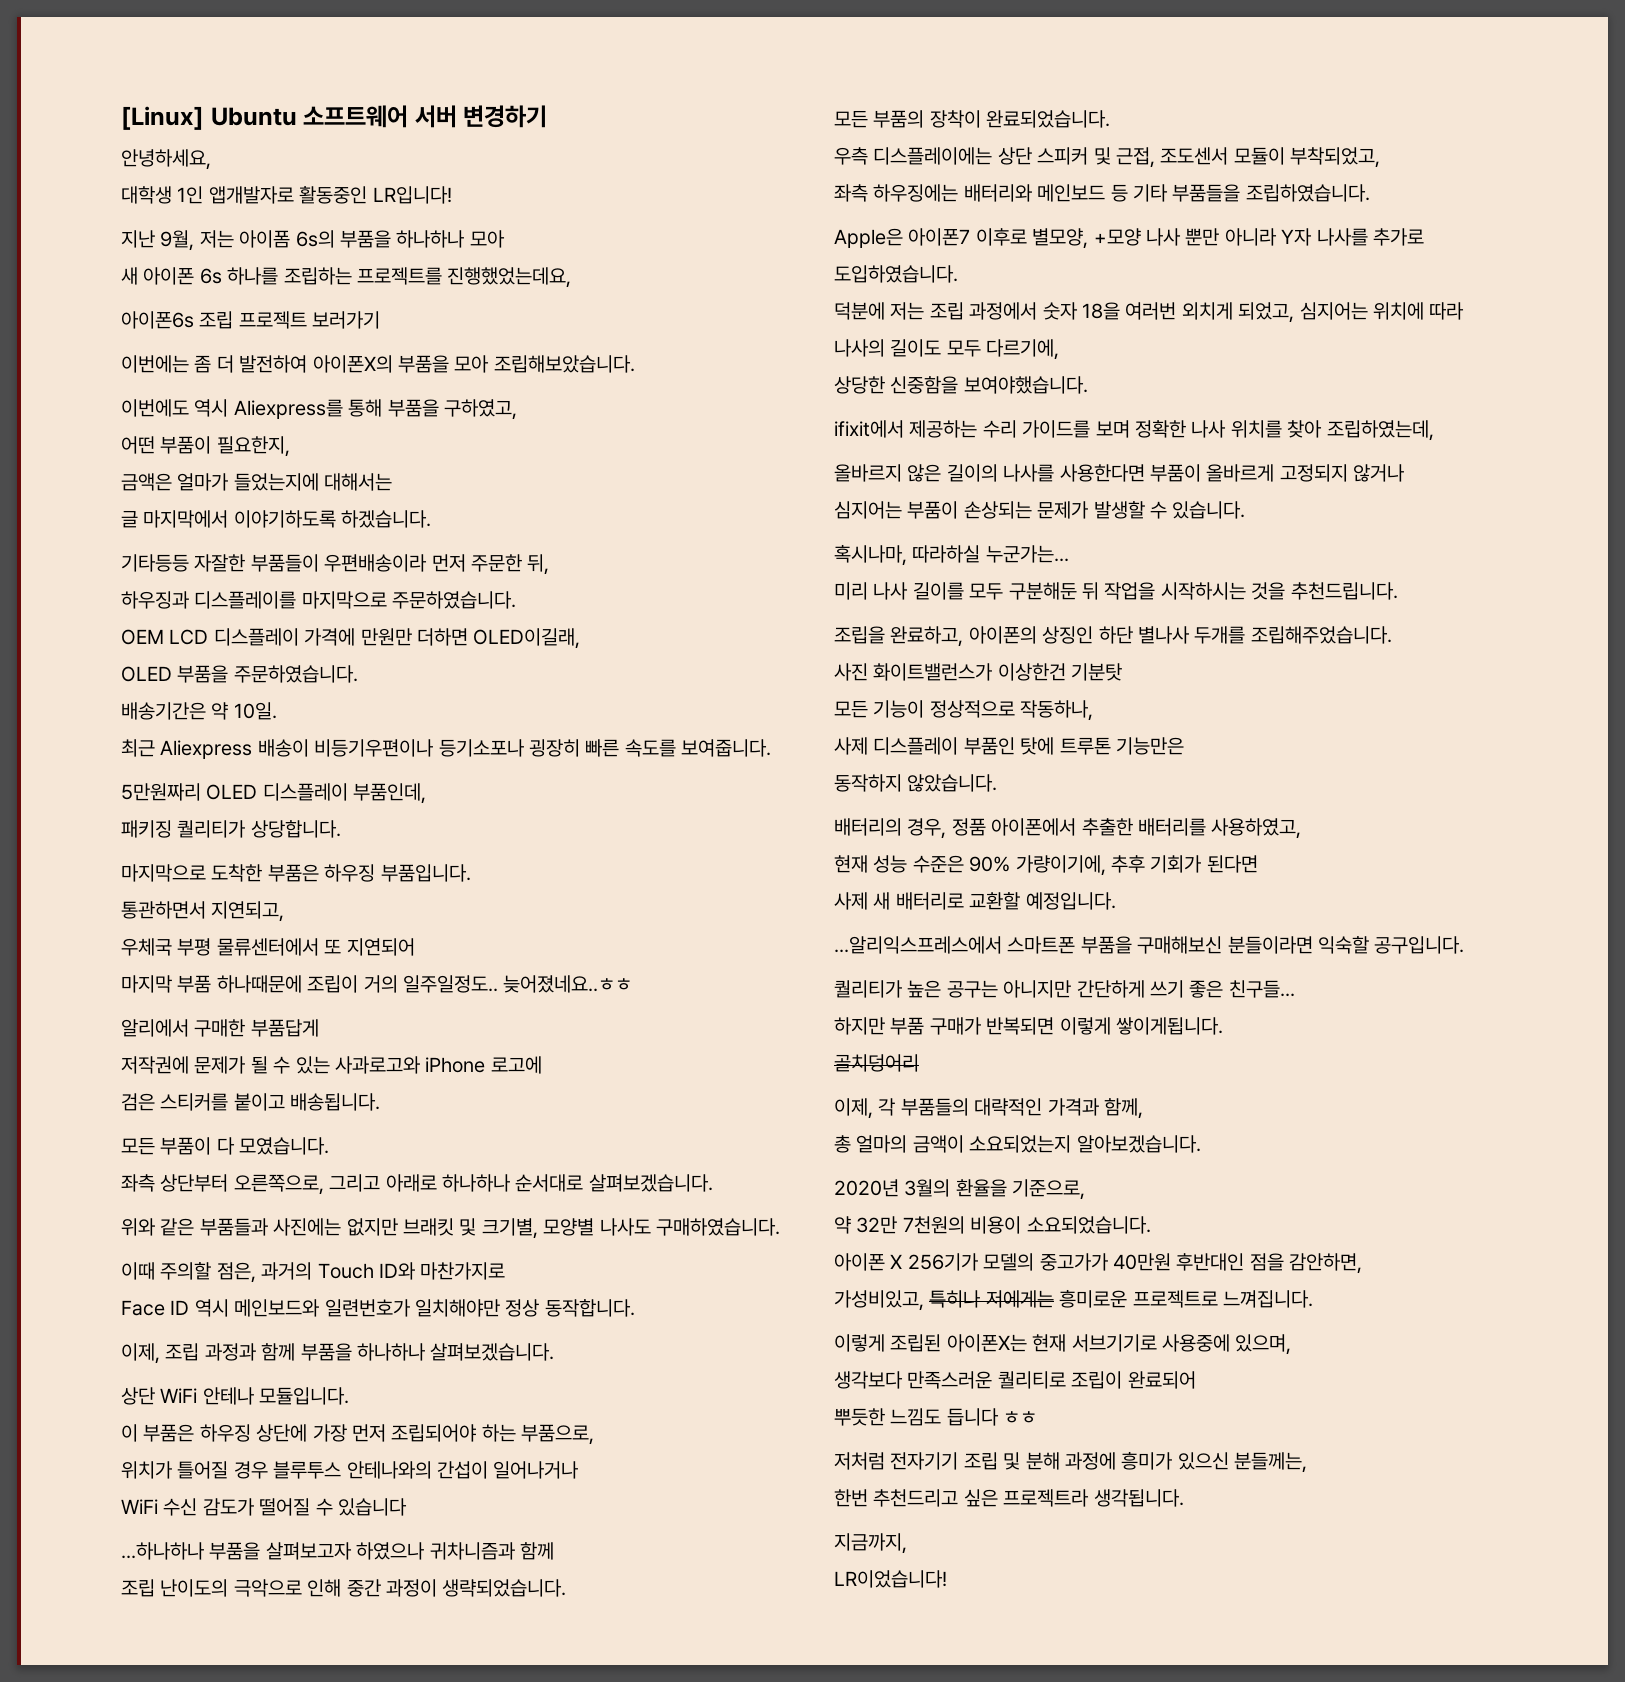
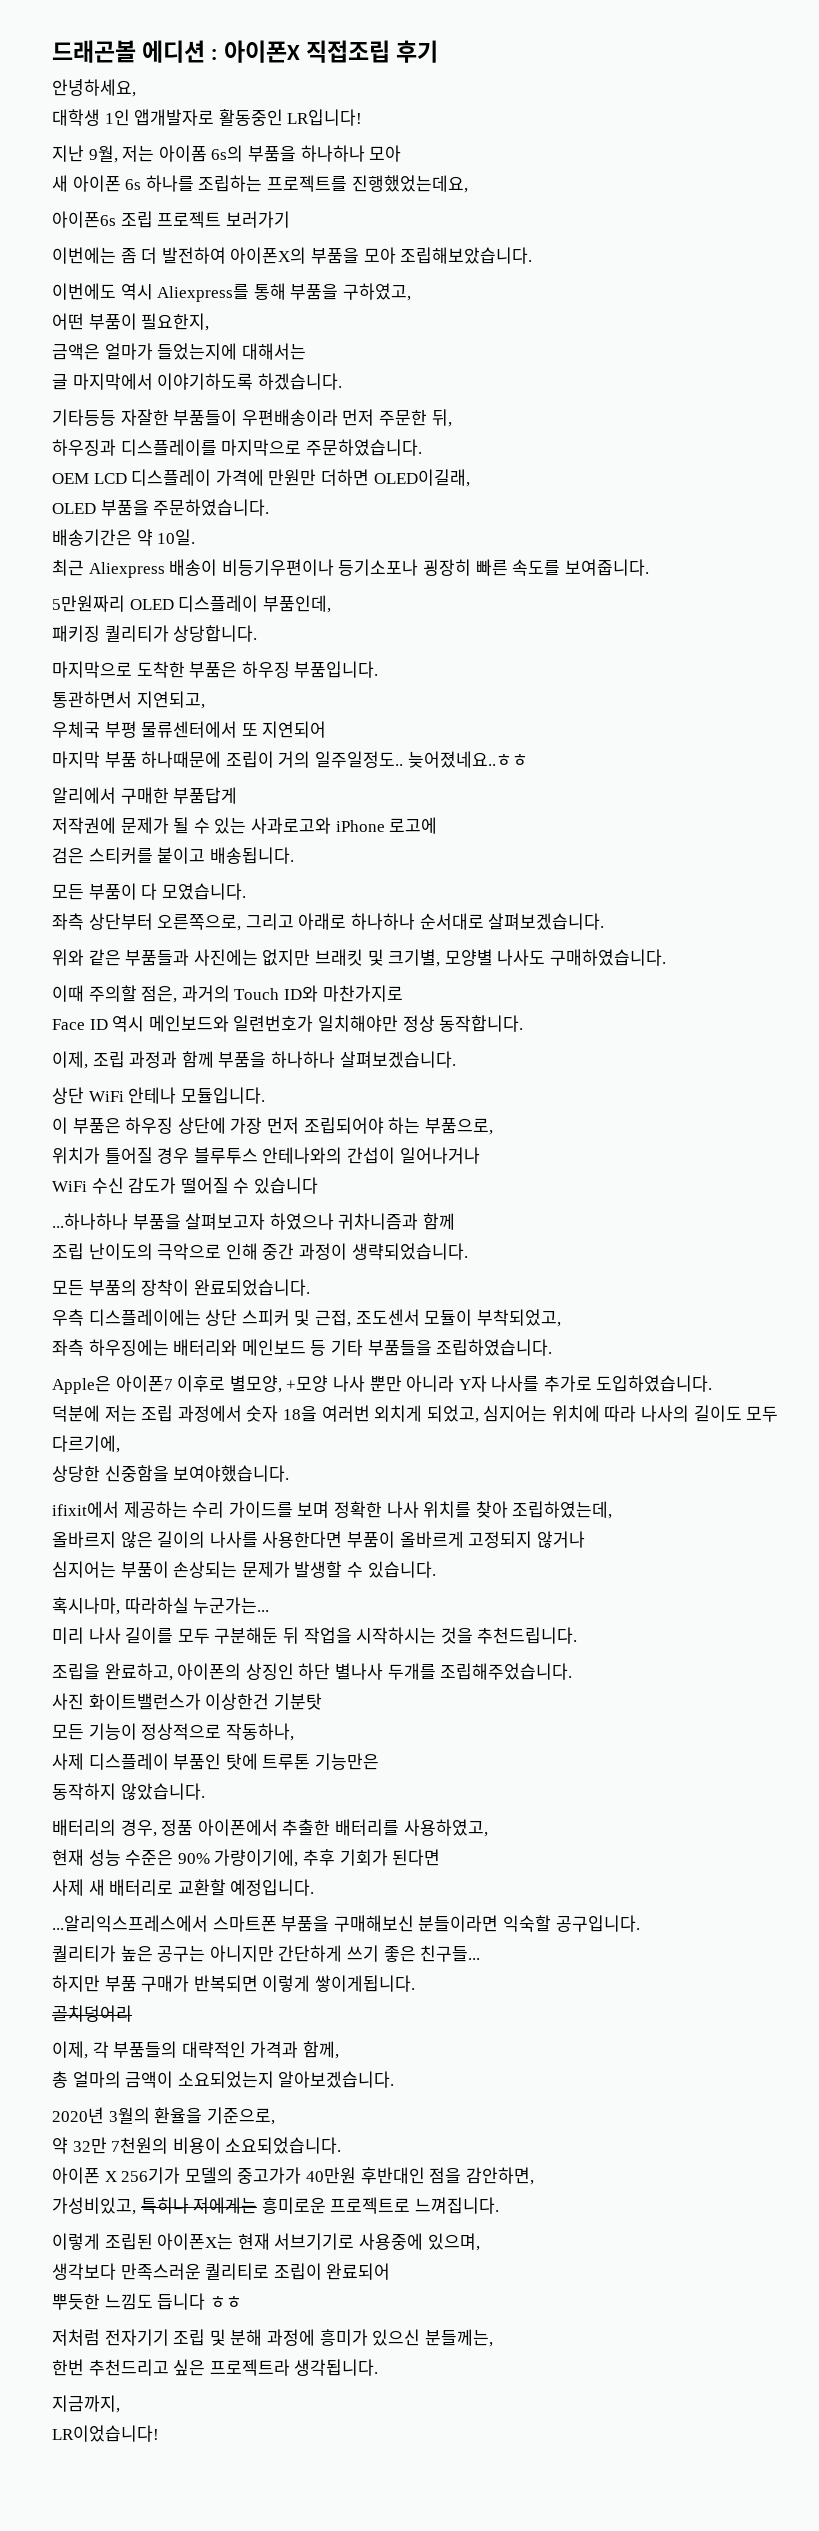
[121,105,548,130] [Linux] Ubuntu 소프트웨어 서버 변경하기 -> [52,40,439,63] 드래곤볼 에디션 : 아이폰X 직접조립 후기

